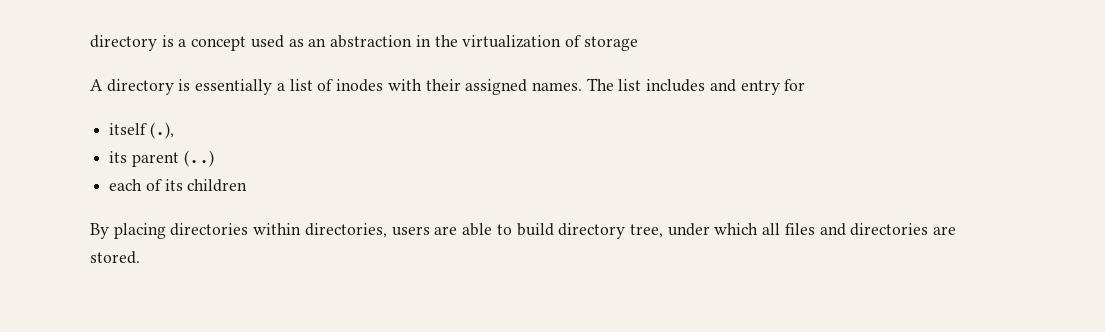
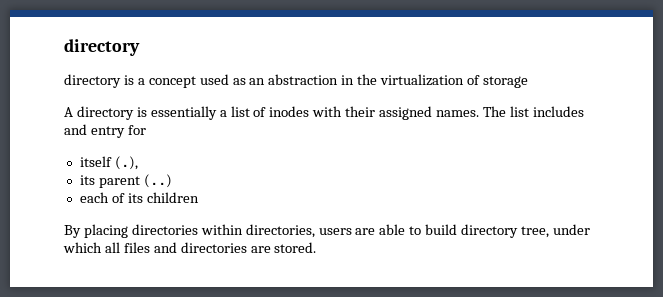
[90,35,157,51] directory -> [64,39,140,56] [64,74,121,88] directory // directory

